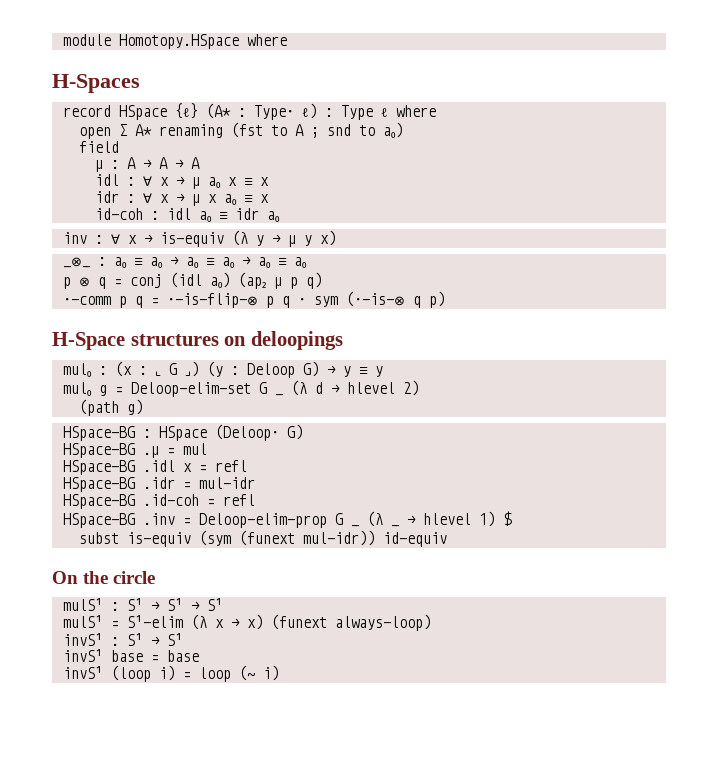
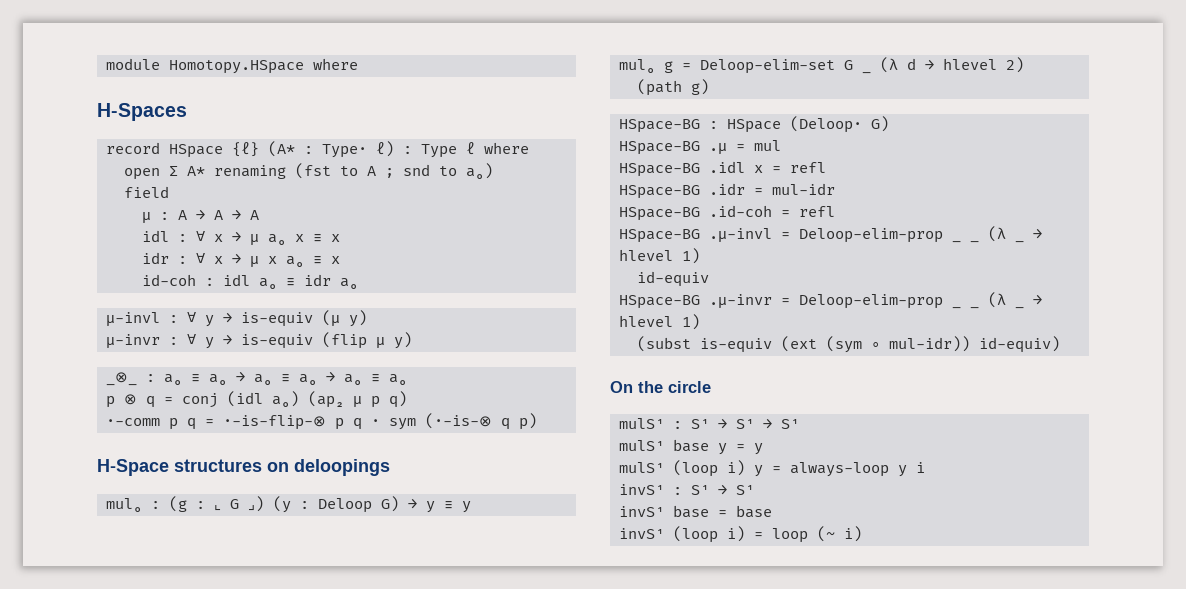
[62,230,336,247] inv : ∀ x → is-equiv (λ y → μ y x) -> [105,310,367,327] [105,332,412,349] μ-invl : ∀ y → is-equiv (μ y) // μ-invr : ∀ y → is-equiv (flip μ y)
[114,361,132,377] (x -> [168,496,187,512] (g
[142,513,343,528] [350,511,399,527] [406,511,512,527] [78,530,447,547] .inv = Deloop-elim-prop G _ (λ _ → hlevel 1) $ // subst is-equiv (sym (funext mul-idr)) id-equiv -> [708,226,1024,243] [1032,228,1042,239] [618,248,700,264] [636,271,709,287] [618,292,1024,309] [1032,294,1042,305] [618,314,700,330] [636,336,1060,353] .μ-invl = Deloop-elim-prop _ _ (λ _ → hlevel 1) // id-equiv // HSpace-BG .μ-invr = Deloop-elim-prop _ _ (λ _ → hlevel 1) // (subst is-equiv (ext (sym ∘ mul-idr)) id-equiv)
[110,614,431,631] = S¹-elim (λ x → x) (funext always-loop) -> [672,439,763,455] [618,460,925,477] base y = y // mulS¹ (loop i) y = always-loop y i

